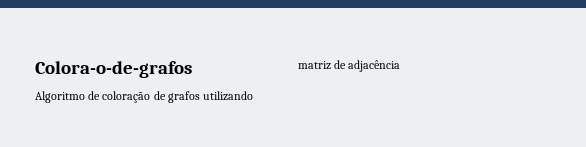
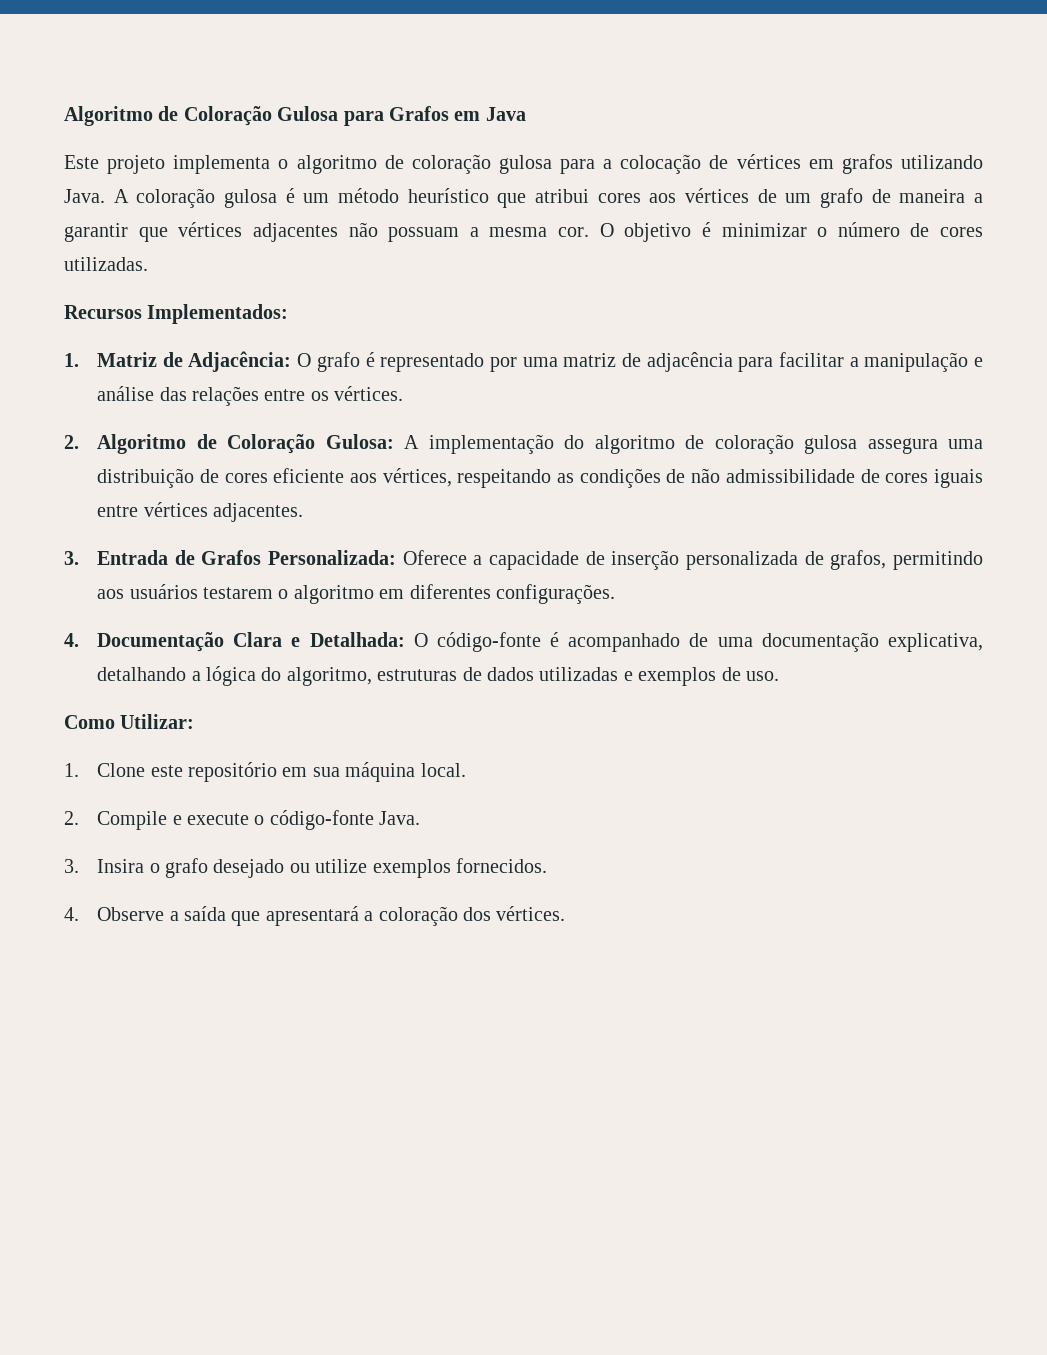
[35,61,192,78] [35,91,254,103] [298,60,401,72] Colora-o-de-grafos // Algoritmo de coloração de grafos utilizando matriz de adjacência -> [64,106,526,126] [64,154,983,174] [64,188,983,208] [64,222,983,242] [64,257,148,271] [64,304,289,324] [64,351,984,372] [97,386,404,406] [64,434,983,454] [97,468,984,488] [97,502,303,522] [64,550,984,570] [97,584,615,604] [64,632,984,652] [97,666,779,686] [64,714,195,729] [64,762,466,782] [64,810,421,830] [64,858,547,878] [64,906,566,926] Algoritmo de Coloração Gulosa para Grafos em Java // Este projeto implementa o algoritmo de coloração gulosa para a colocação de vértices em grafos utilizando Java. A coloração gulosa é um método heurístico que atribui cores aos vértices de um grafo de maneira a garantir que vértices adjacentes não possuam a mesma cor. O objetivo é minimizar o número de cores utilizadas. // Recursos Implementados: // 1. Matriz de Adjacência: O grafo é representado por uma matriz de adjacência para facilitar a manipulação e análise das relações entre os vértices. // 2. Algoritmo de Coloração Gulosa: A implementação do algoritmo de coloração gulosa assegura uma distribuição de cores eficiente aos vértices, respeitando as condições de não admissibilidade de cores iguais entre vértices adjacentes. // 3. Entrada de Grafos Personalizada: Oferece a capacidade de inserção personalizada de grafos, permitindo aos usuários testarem o algoritmo em diferentes configurações. // 4. Documentação Clara e Detalhada: O código-fonte é acompanhado de uma documentação explicativa, detalhando a lógica do algoritmo, estruturas de dados utilizadas e exemplos de uso. // Como Utilizar: // 1. Clone este repositório em sua máquina local. // 2. Compile e execute o código-fonte Java. // 3. Insira o grafo desejado ou utilize exemplos fornecidos. // 4. Observe a saída que apresentará a coloração dos vértices.

